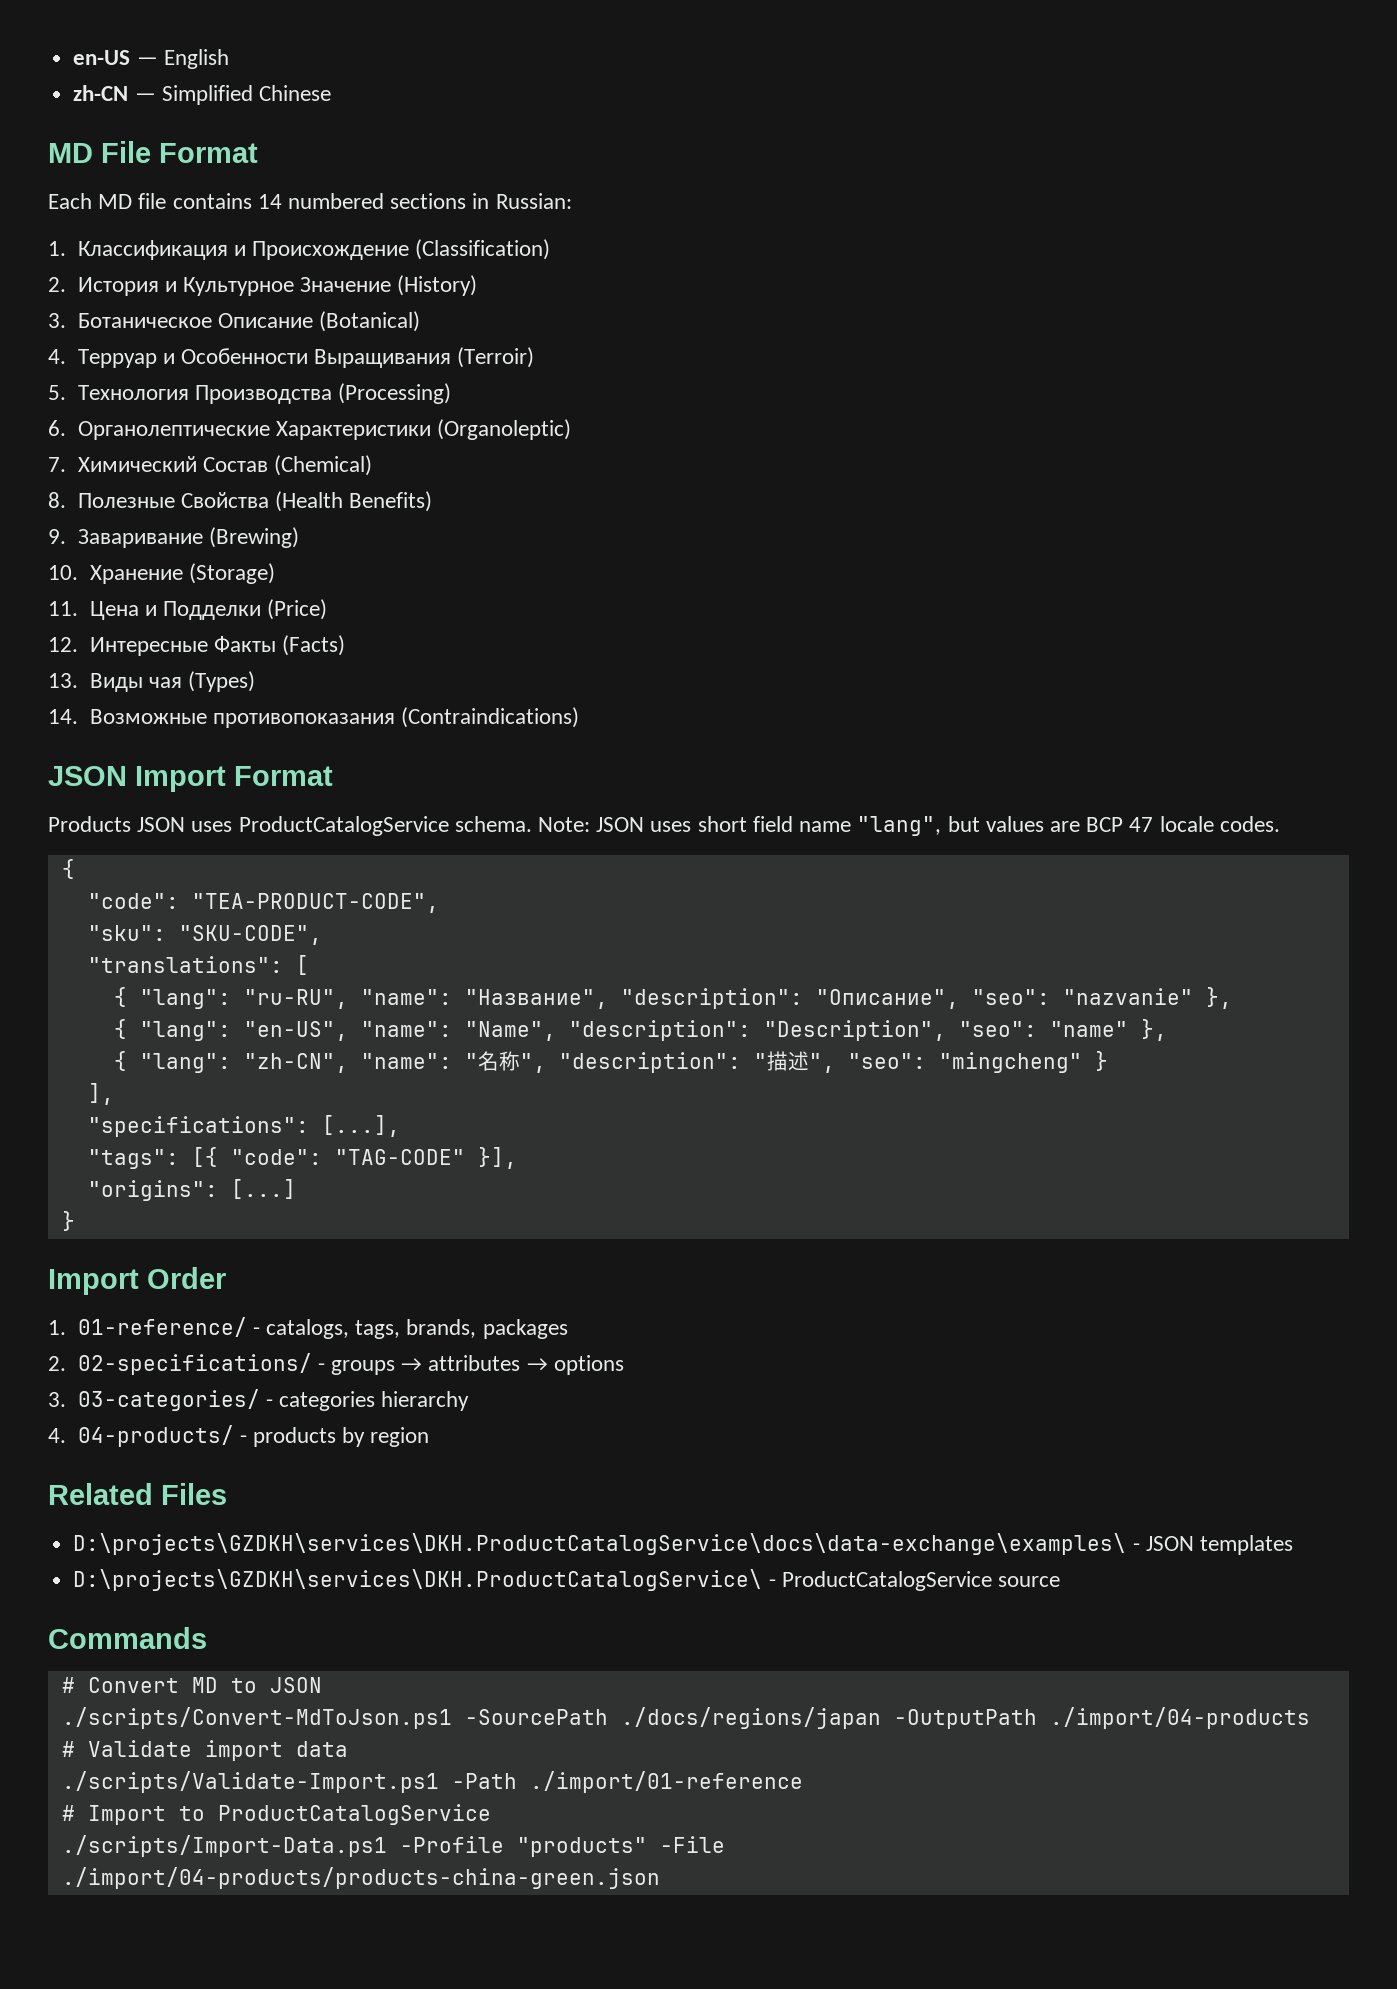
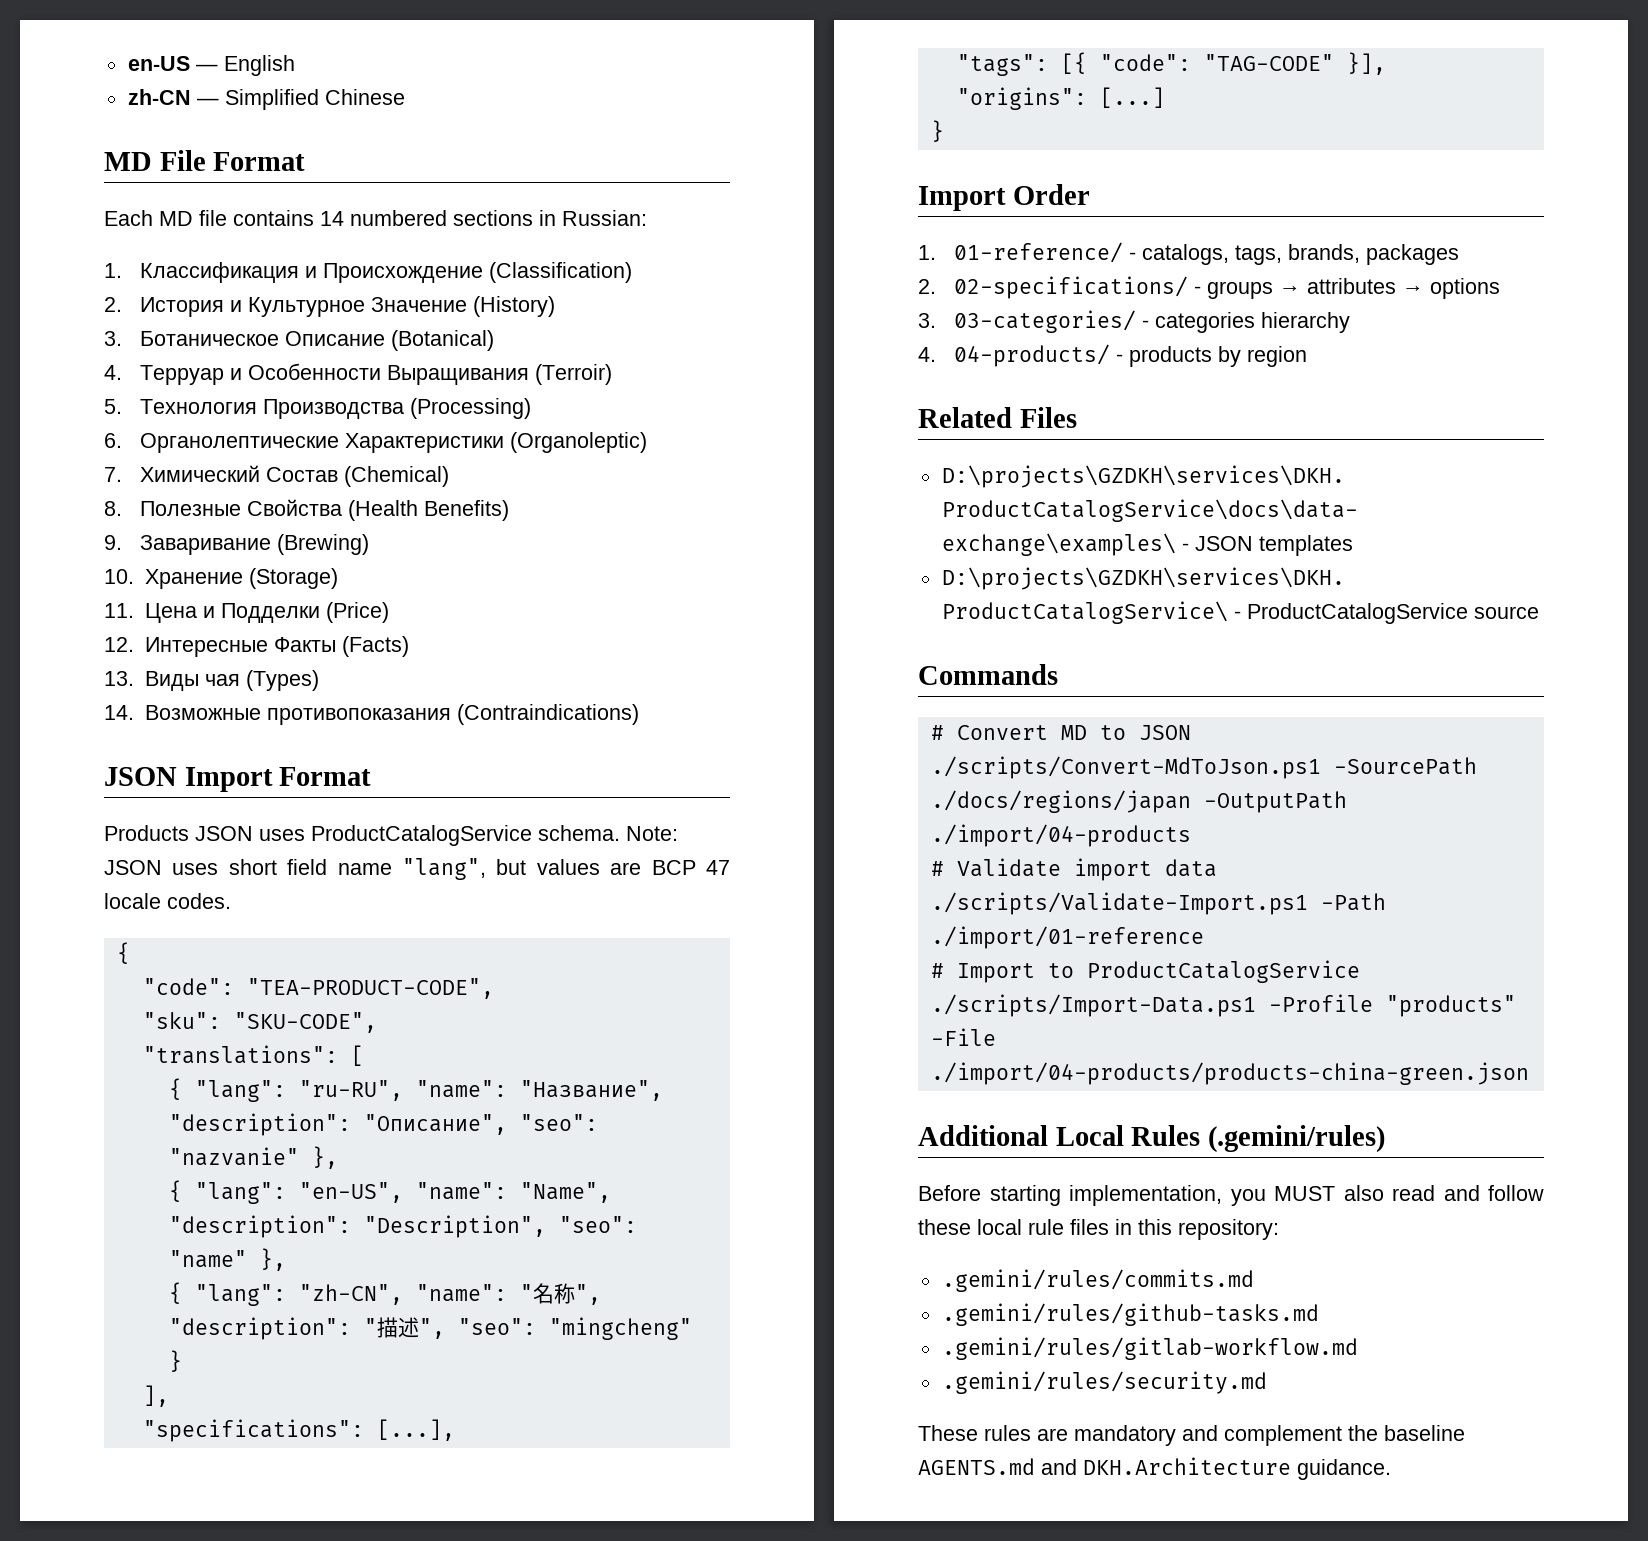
(660, 1878) none -> [918,1125,1386,1153] [918,1185,1544,1206] [918,1219,1279,1240] [941,1269,1254,1292] [941,1303,1319,1326] [941,1337,1358,1360] [941,1371,1267,1394] [918,1425,1465,1446] [918,1457,1391,1480] // Additional Local Rules (.gemini/rules) // Before starting implementation, you MUST also read and follow these local rule files in this repository: // .gemini/rules/commits.md // .gemini/rules/github-tasks.md // .gemini/rules/gitlab-workflow.md // .gemini/rules/security.md // These rules are mandatory and complement the baseline AGENTS.md and DKH.Architecture guidance.

